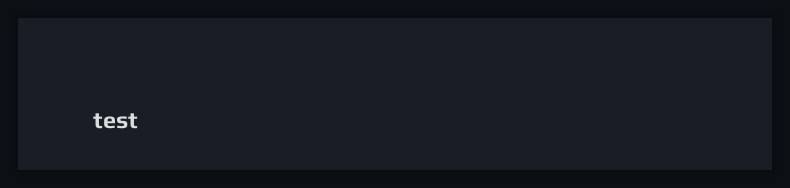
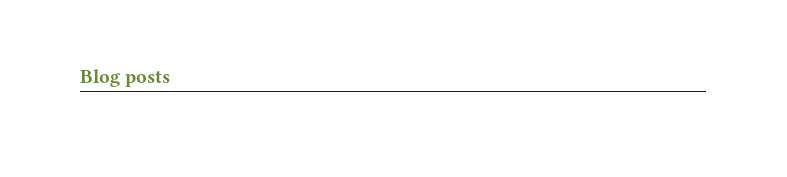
[93,113,138,129] test -> [80,69,171,87] Blog posts

